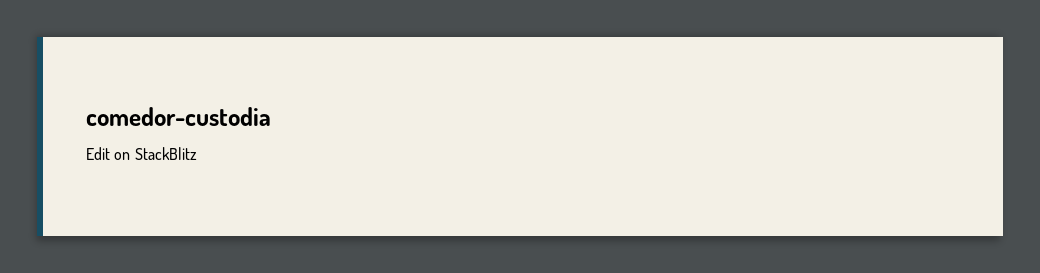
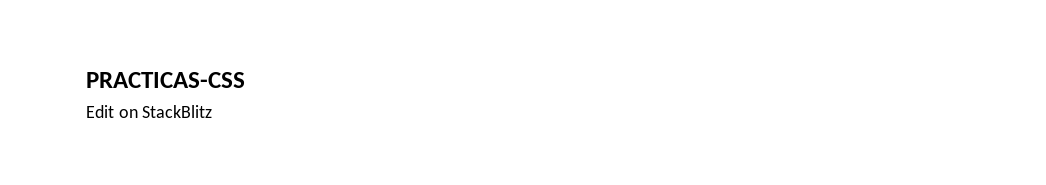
[86,107,271,126] comedor-custodia -> [86,72,245,88] PRACTICAS-CSS

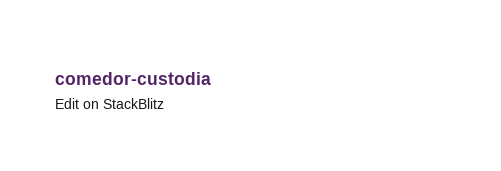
[86,72,245,88] PRACTICAS-CSS -> [55,72,211,85] comedor-custodia

